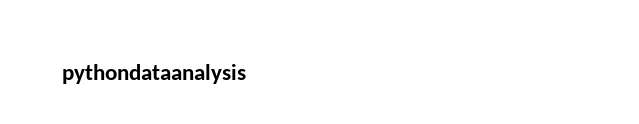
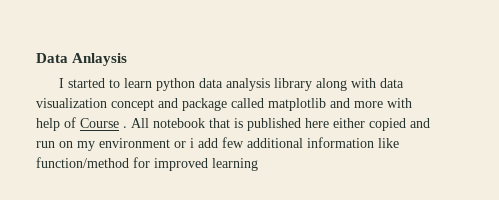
[62,64,246,84] pythondataanalysis -> [36,53,128,66] [59,78,405,91] [36,98,412,111] [36,117,430,131] [36,137,399,151] [36,157,258,171] Data Anlaysis // I started to learn python data analysis library along with data visualization concept and package called matplotlib and more with help of Course . All notebook that is published here either copied and run on my environment or i add few additional information like function/method for improved learning

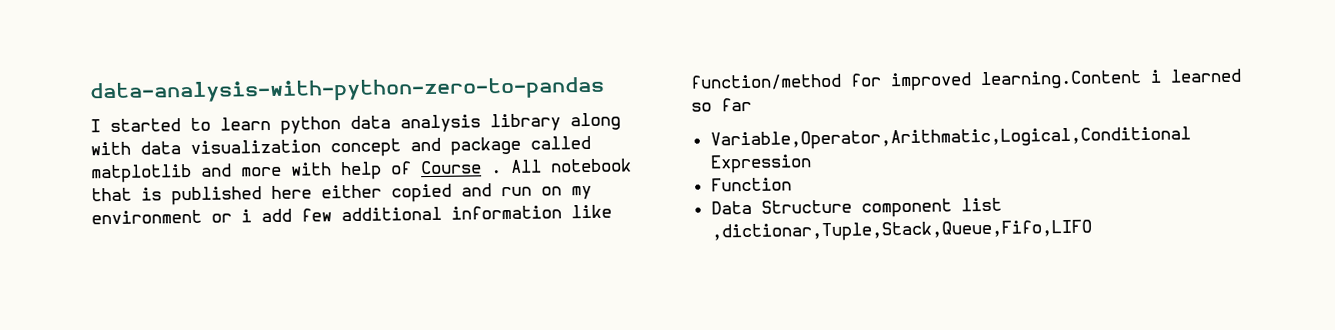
[36,53,128,66] Data Anlaysis -> [89,76,605,104] data-analysis-with-python-zero-to-pandas
[212,158,258,171] learning -> [980,68,1241,90] [691,97,752,112] [709,126,1191,151] [709,154,812,174] [710,177,792,192] [710,197,1002,218] [710,219,1092,243] learning.Content i learned so far // Variable,Operator,Arithmatic,Logical,Conditional Expression // Function // Data Structure component list ,dictionar,Tuple,Stack,Queue,Fifo,LIFO

